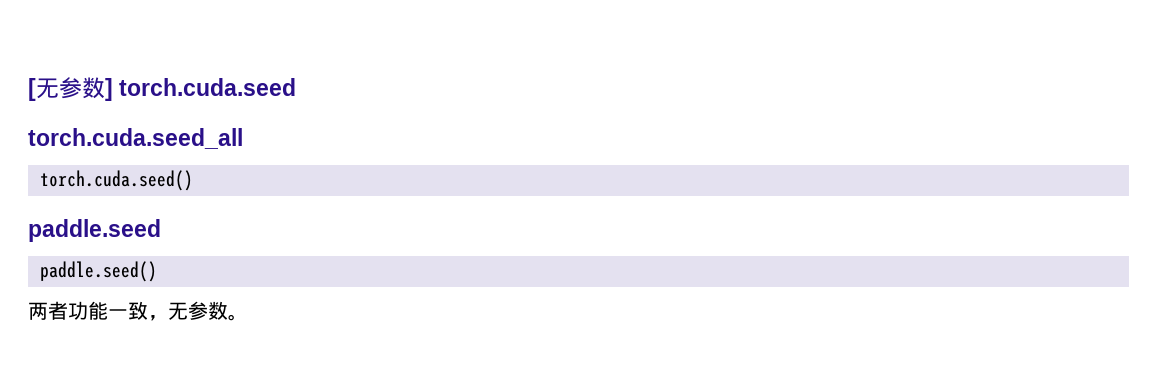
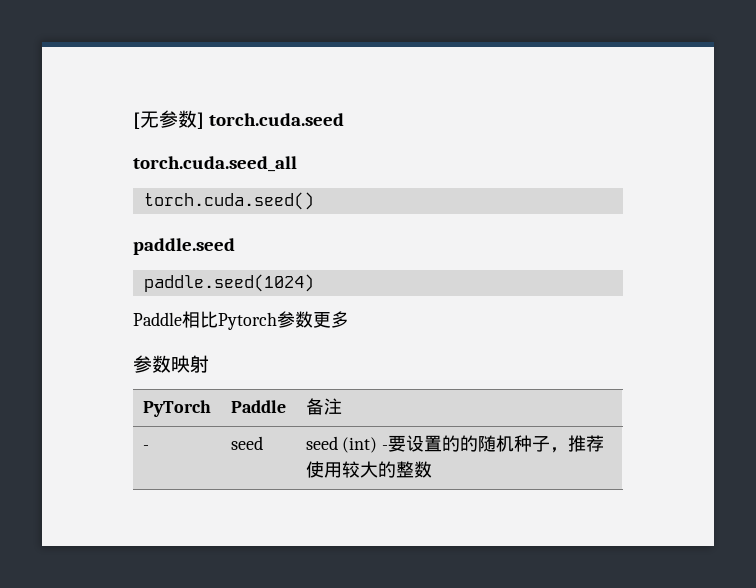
[40,261,157,282] [28,301,248,321] paddle.seed() // 两者功能一致，无参数。 -> [143,274,314,292] [133,311,349,330] [133,355,209,373] [142,400,211,417] [230,400,286,413] [305,398,342,415] [142,445,149,450] [230,436,263,450] [305,435,605,453] [305,461,432,478] paddle.seed(1024) // Paddle相比Pytorch参数更多 // 参数映射 // PyTorch | Paddle | 备注 // - | seed | seed (int) -要设置的的随机种子，推荐使用较大的整数

